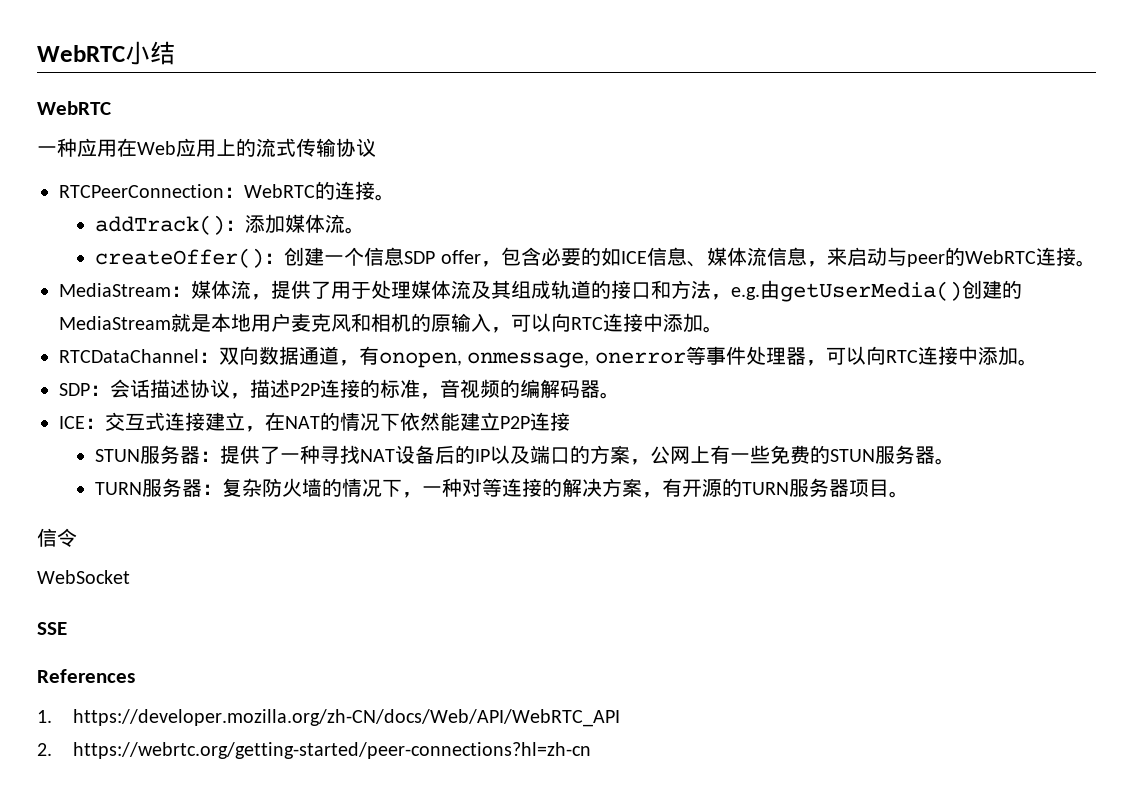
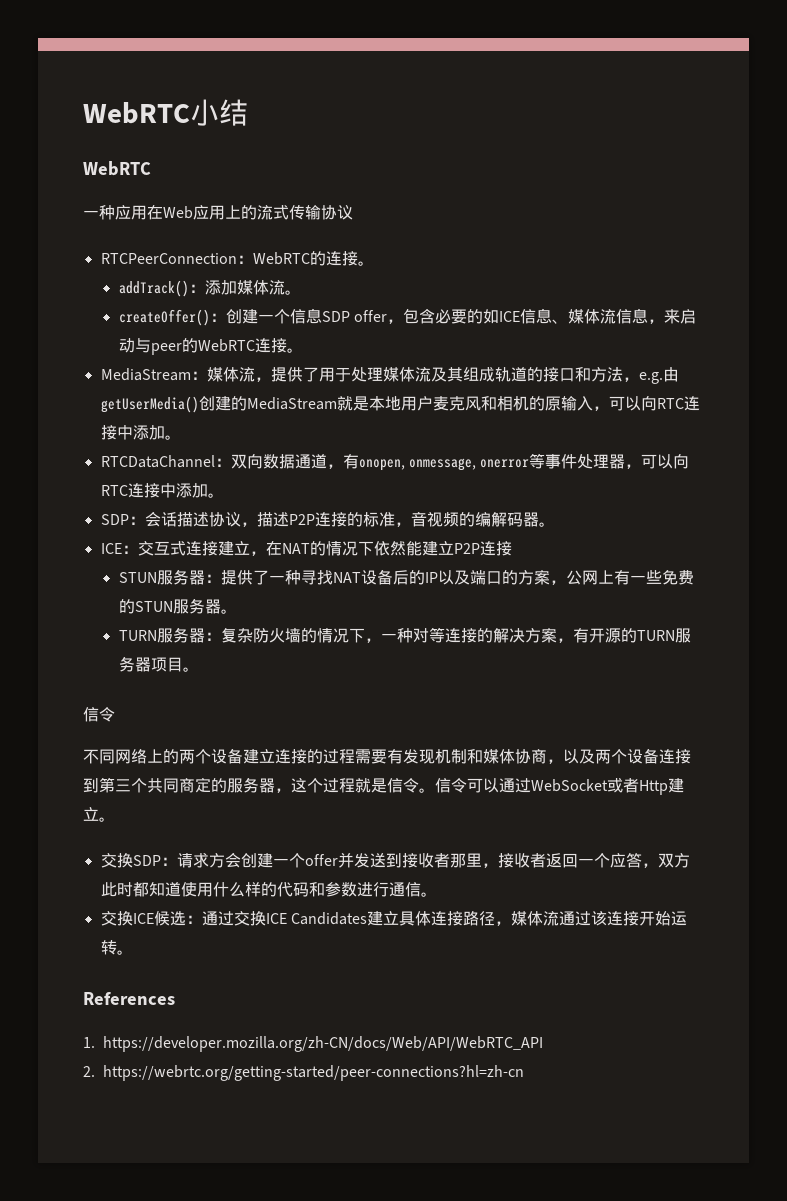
[37,570,130,584] [37,622,67,635] WebSocket // SSE -> [83,748,691,764] [83,777,684,795] [83,807,115,822] [100,852,690,868] [100,882,437,897] [100,910,687,926] [100,940,133,955] 不同网络上的两个设备建立连接的过程需要有发现机制和媒体协商，以及两个设备连接到第三个共同商定的服务器，这个过程就是信令。信令可以通过WebSocket或者Http建立。 // 交换SDP：请求方会创建一个offer并发送到接收者那里，接收者返回一个应答，双方此时都知道使用什么样的代码和参数进行通信。 // 交换ICE候选：通过交换ICE Candidates建立具体连接路径，媒体流通过该连接开始运转。

